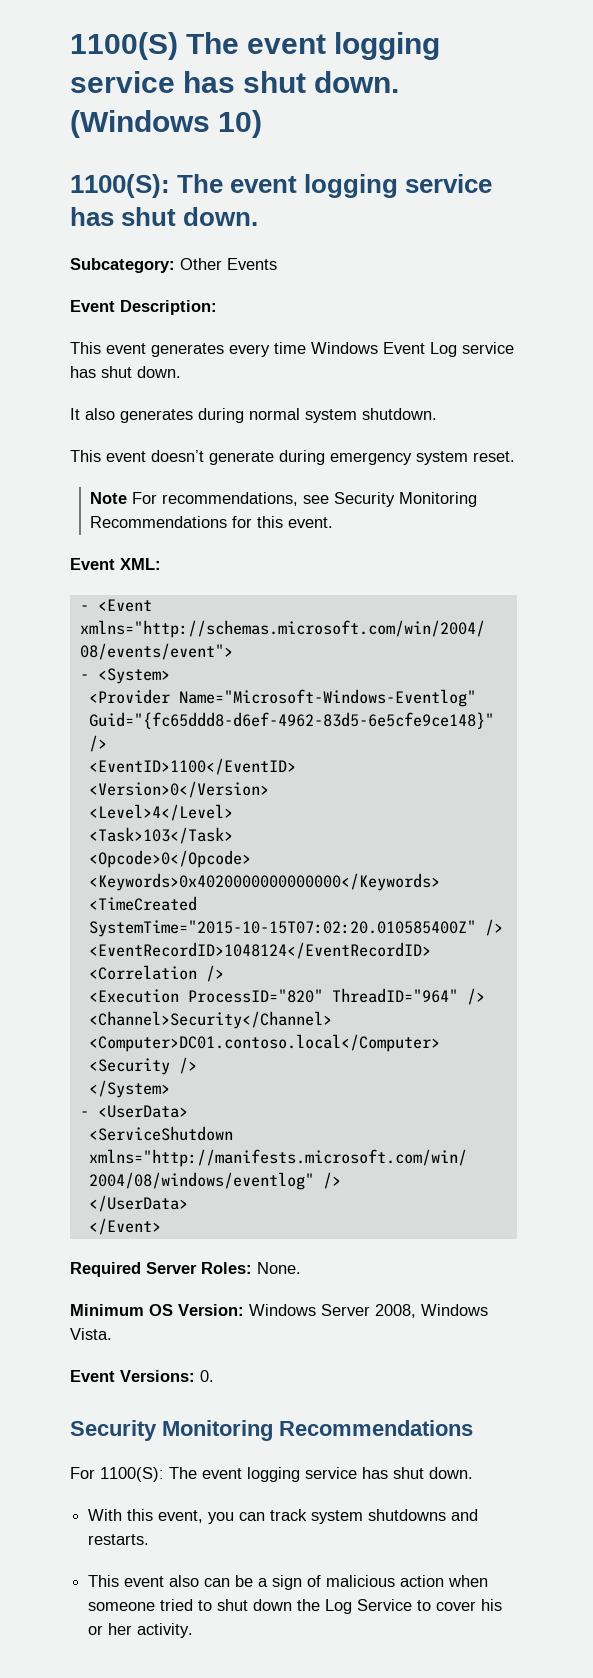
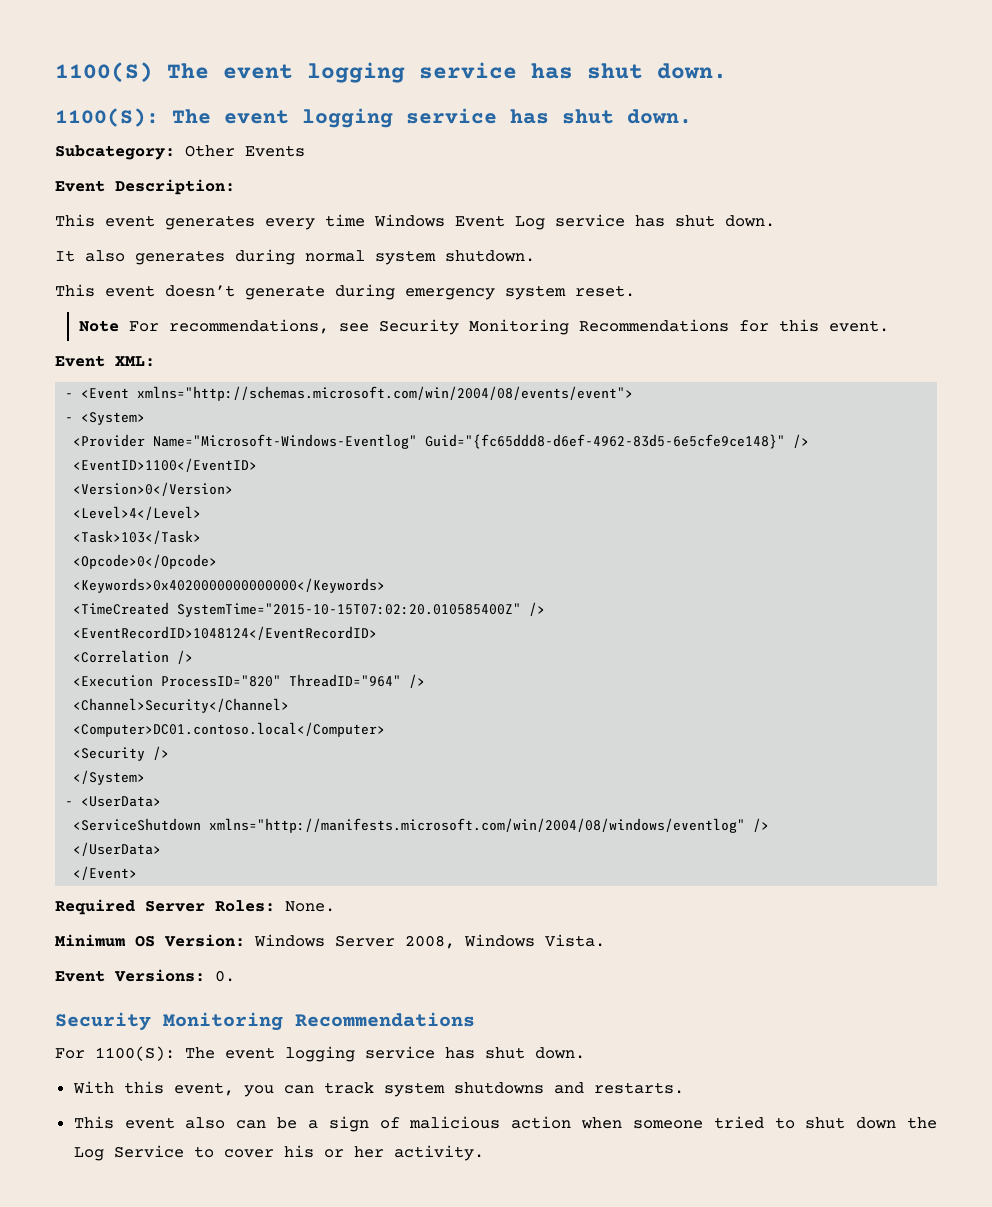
[70,110,263,138] (Windows 10) -> (727, 71) none

